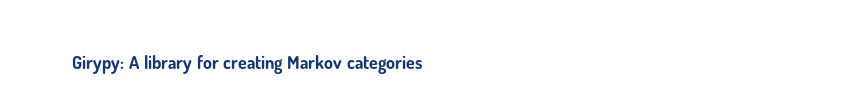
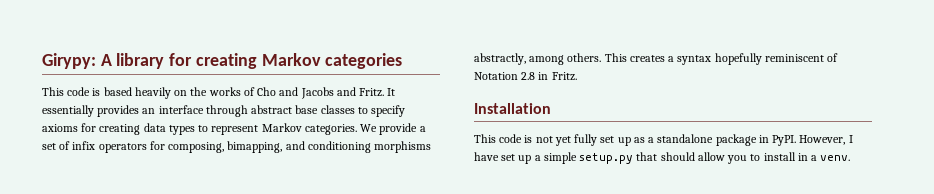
(423, 64) none -> [42,87,396,99] [42,105,406,117] [42,123,426,135] [42,141,432,153] [474,53,839,65] [474,72,577,81] [474,103,551,114] [474,134,853,146] [474,152,851,164] // This code is based heavily on the works of Cho and Jacobs and Fritz. It essentially provides an interface through abstract base classes to specify axioms for creating data types to represent Markov categories. We provide a set of infix operators for composing, bimapping, and conditioning morphisms abstractly, among others. This creates a syntax hopefully reminiscent of Notation 2.8 in Fritz. // Installation // This code is not yet fully set up as a standalone package in PyPI. However, I have set up a simple setup.py that should allow you to install in a venv.

